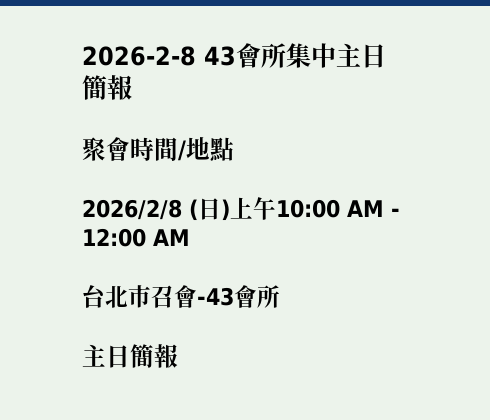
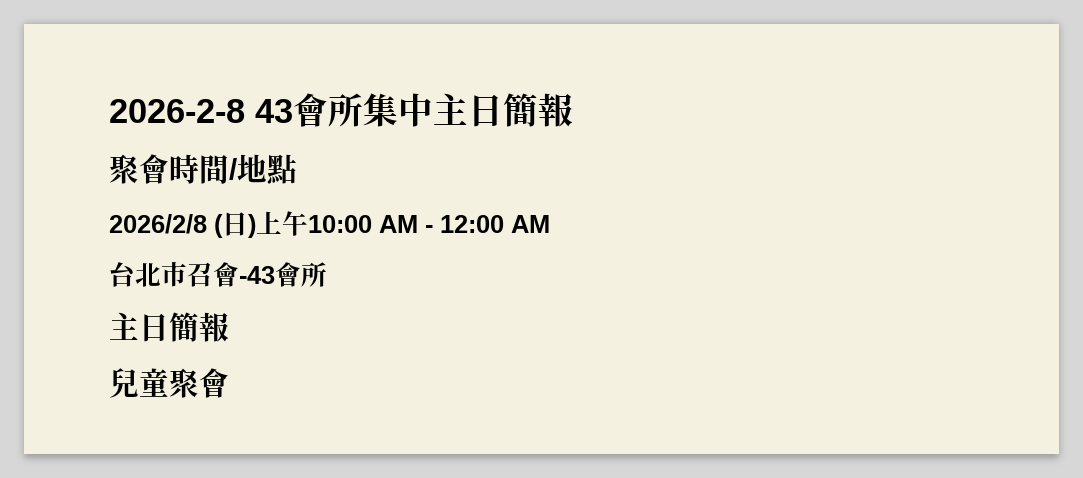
(178, 356) none -> [109,368,229,398] // 兒童聚會

